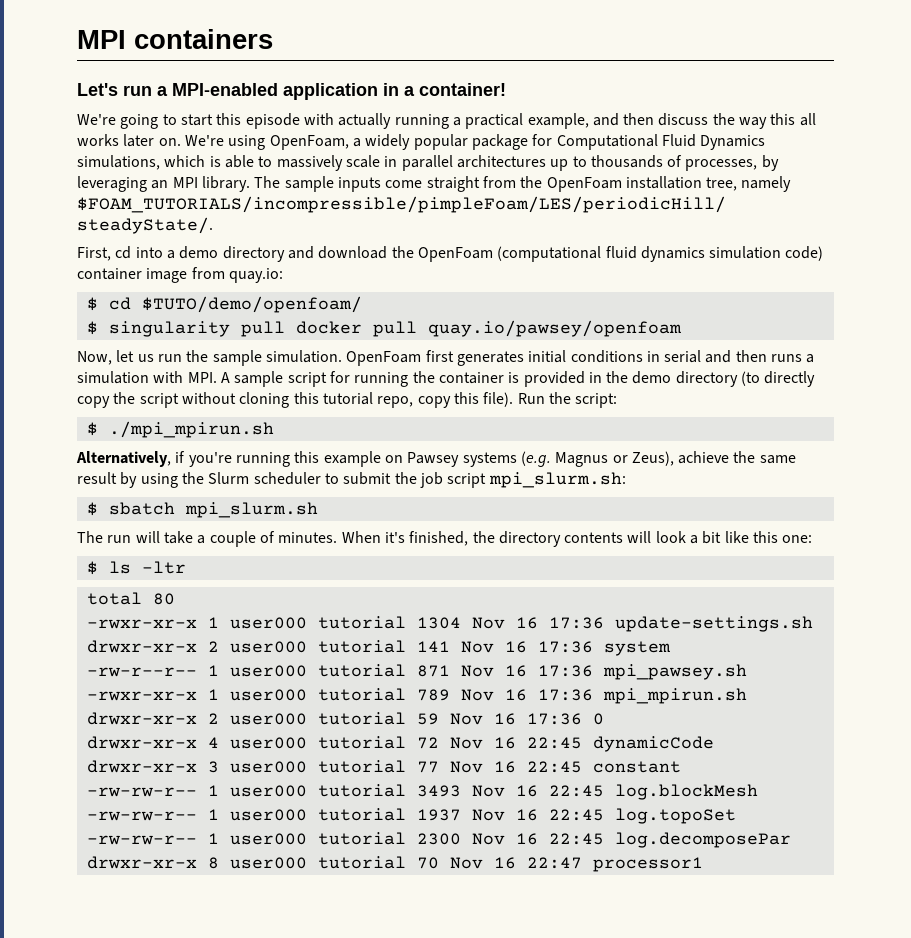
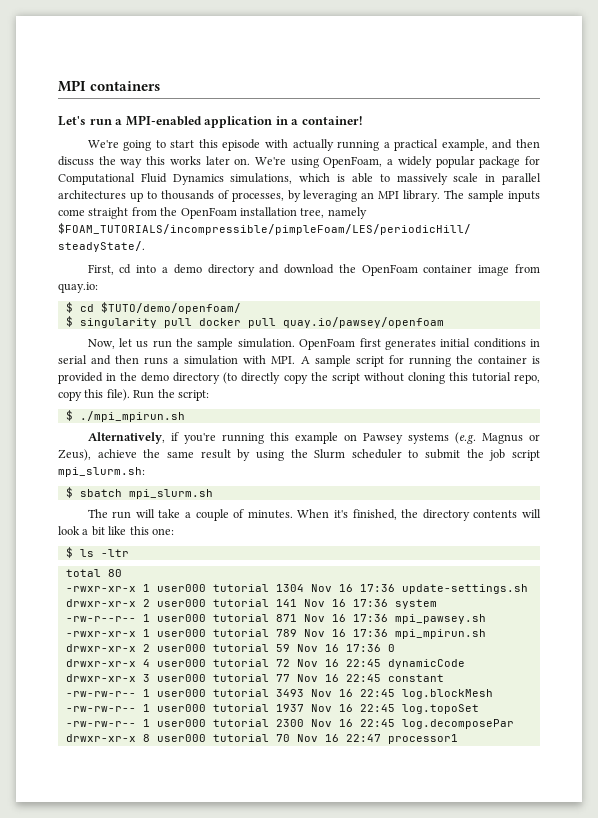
[799,113,816,126] all -> (166, 160) none
[497,246,824,262] (computational fluid dynamics simulation code) -> (418, 270) none

